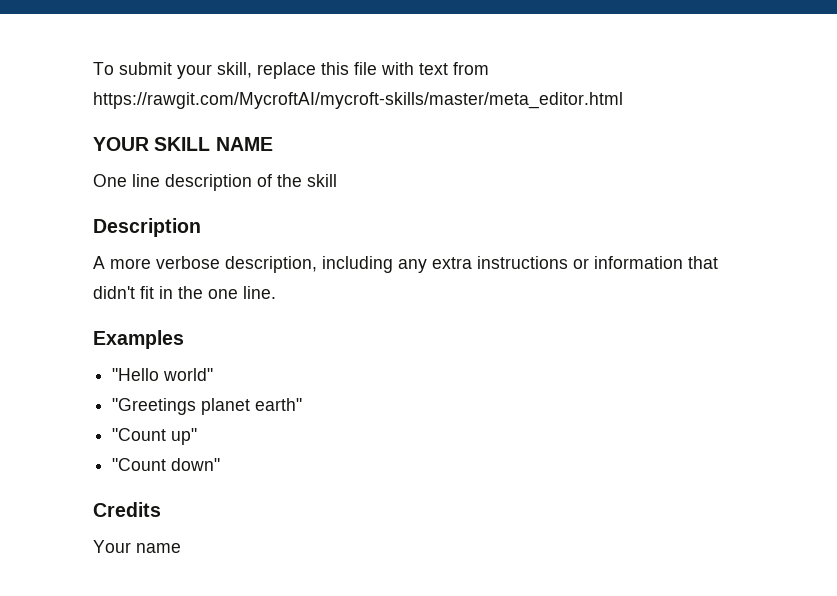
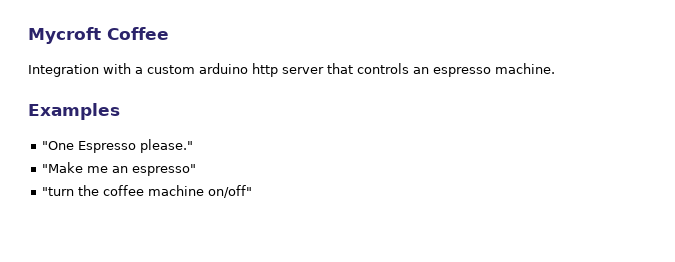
[93,62,489,79] [93,92,623,109] [93,137,273,151] [93,174,337,191] [93,218,201,237] [93,256,718,273] [93,286,276,299] [93,330,184,349] [112,368,214,381] [112,398,303,415] [112,428,198,445] [112,458,221,471] [93,502,161,517] [93,540,181,553] To submit your skill, replace this file with text from https://rawgit.com/MycroftAI/mycroft-skills/master/meta_editor.html // YOUR SKILL NAME // One line description of the skill // Description // A more verbose description, including any extra instructions or information that didn't fit in the one line. // Examples // "Hello world" // "Greetings planet earth" // "Count up" // "Count down" // Credits // Your name -> [28,27,169,44] [28,63,555,77] [28,103,120,120] [42,139,194,153] [42,162,197,176] [42,185,253,198] Mycroft Coffee // Integration with a custom arduino http server that controls an espresso machine. // Examples // "One Espresso please." // "Make me an espresso" // "turn the coffee machine on/off"

